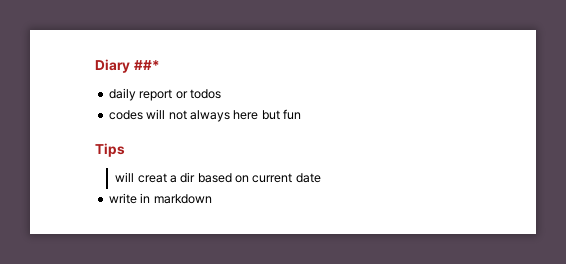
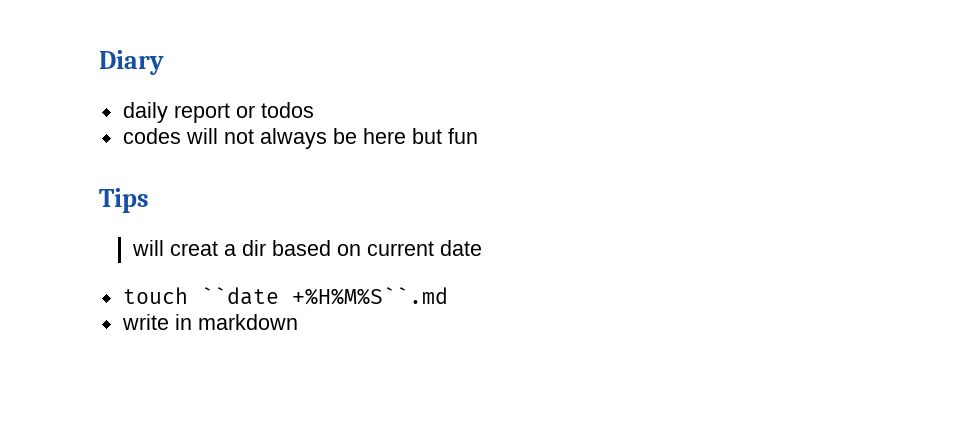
[133,60,160,70] ##* -> (164, 62) none
(230, 116) none -> [332,128,357,144] be
(321, 178) none -> [122,287,448,305] // touch ``date +%H%M%S``.md

